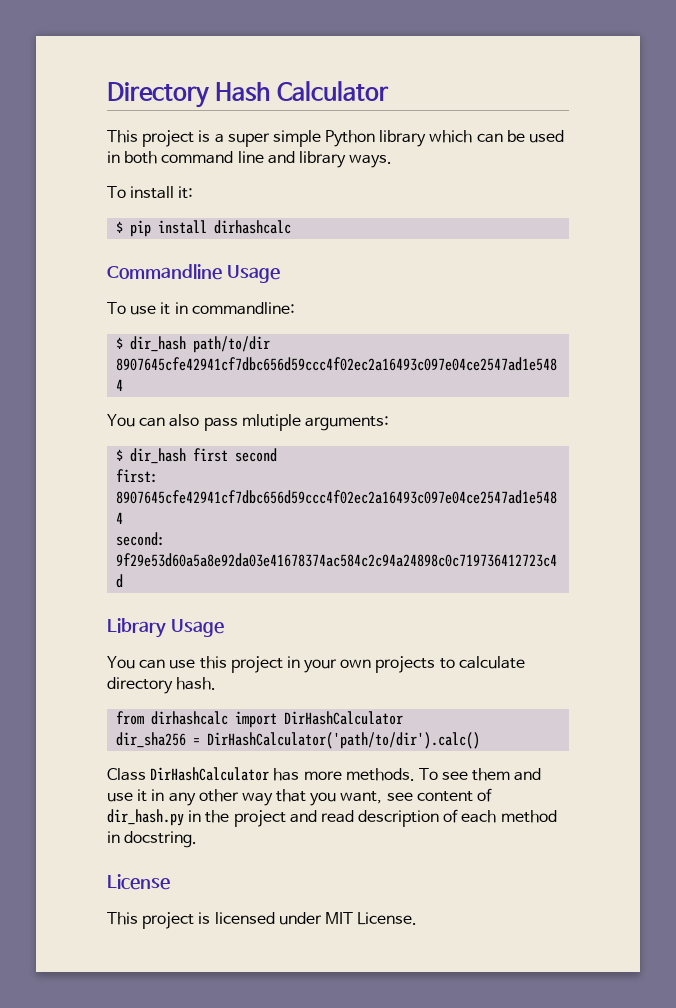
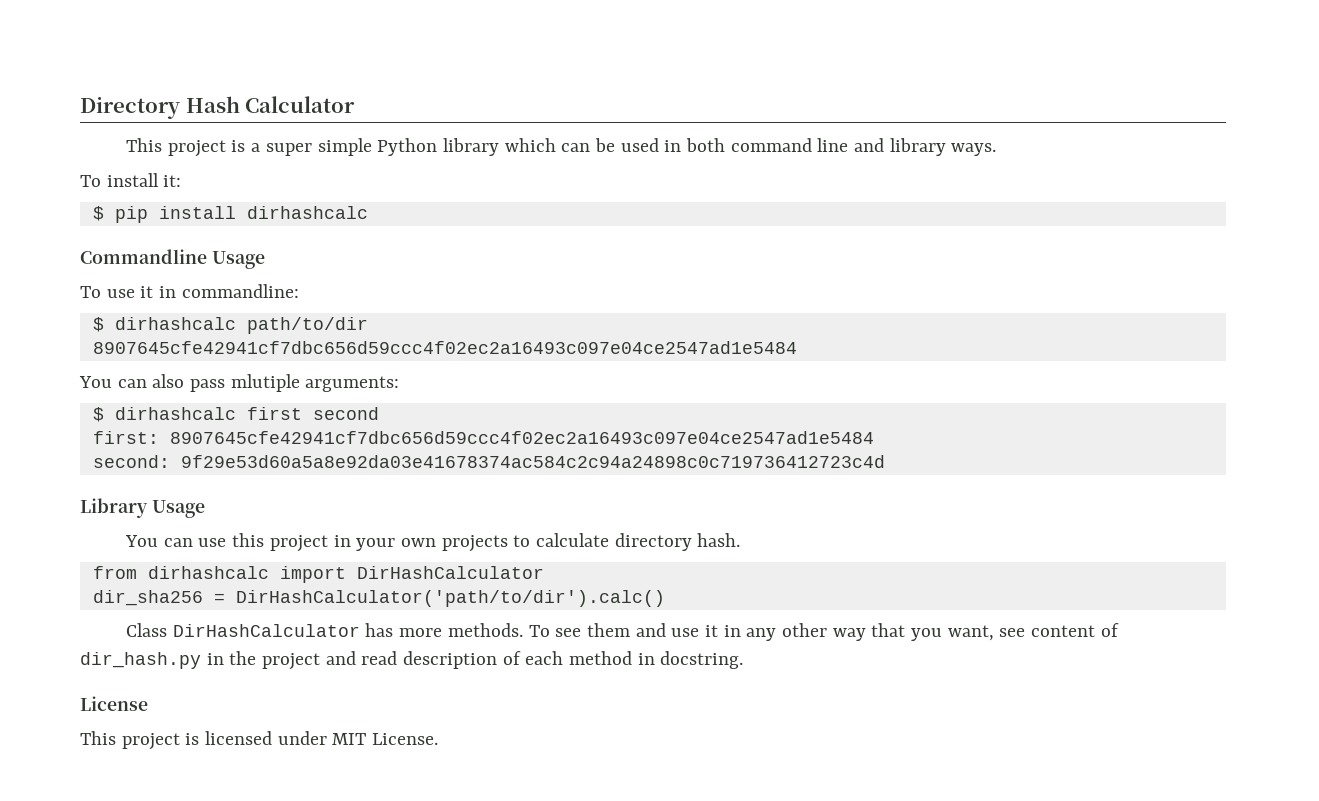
[130,336,187,352] dir_hash -> [114,317,236,330] dirhashcalc
[130,448,187,464] dir_hash -> [114,407,236,420] dirhashcalc

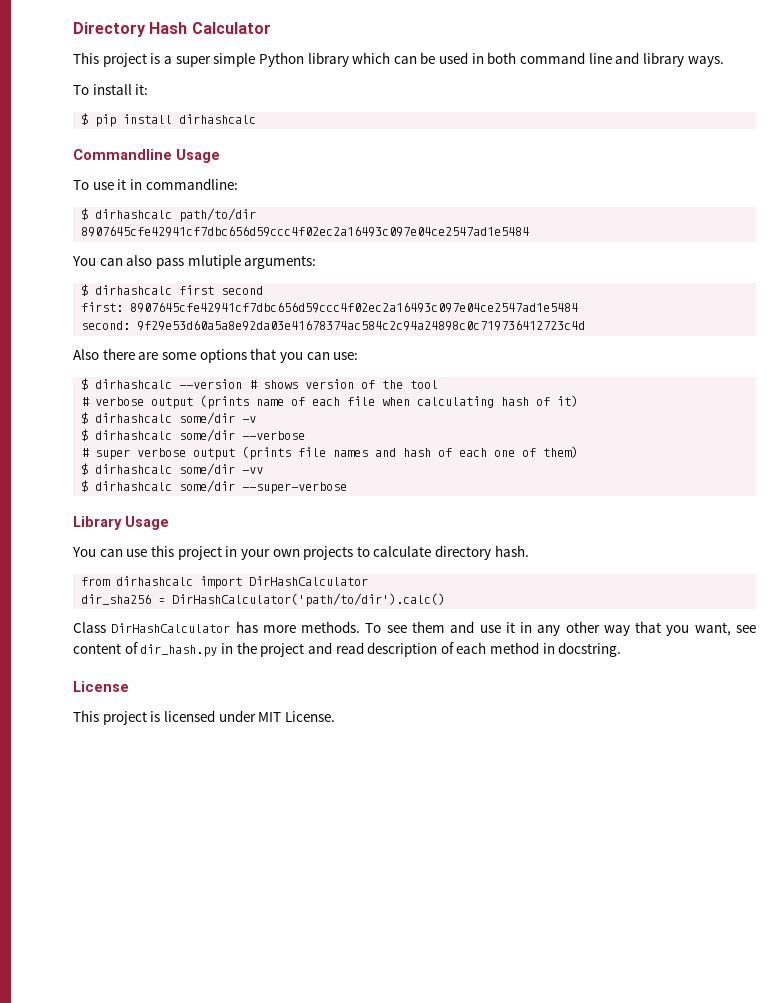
(885, 461) none -> [73,348,359,363] [81,378,439,390] [81,395,579,409] [81,412,257,425] [81,429,306,442] [81,446,579,460] [81,463,264,476] [81,480,348,494] // Also there are some options that you can use: // $ dirhashcalc --version # shows version of the tool // # verbose output (prints name of each file when calculating hash of it) // $ dirhashcalc some/dir -v // $ dirhashcalc some/dir --verbose // # super verbose output (prints file names and hash of each one of them) // $ dirhashcalc some/dir -vv // $ dirhashcalc some/dir --super-verbose

